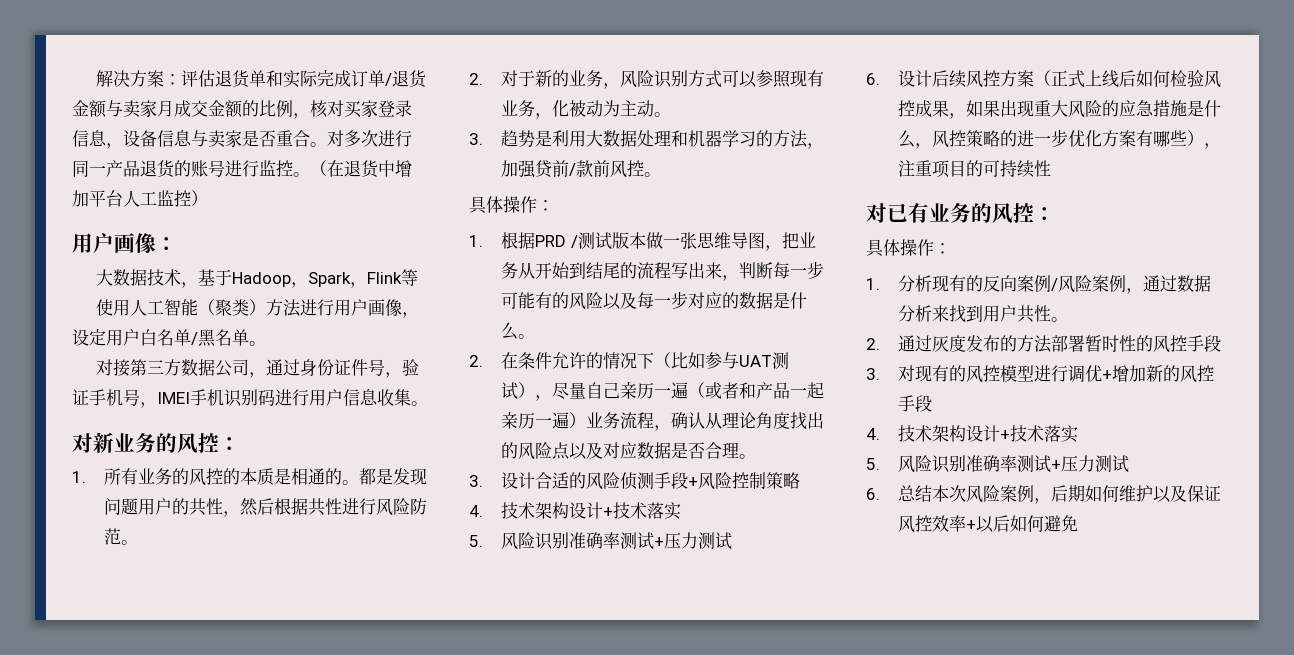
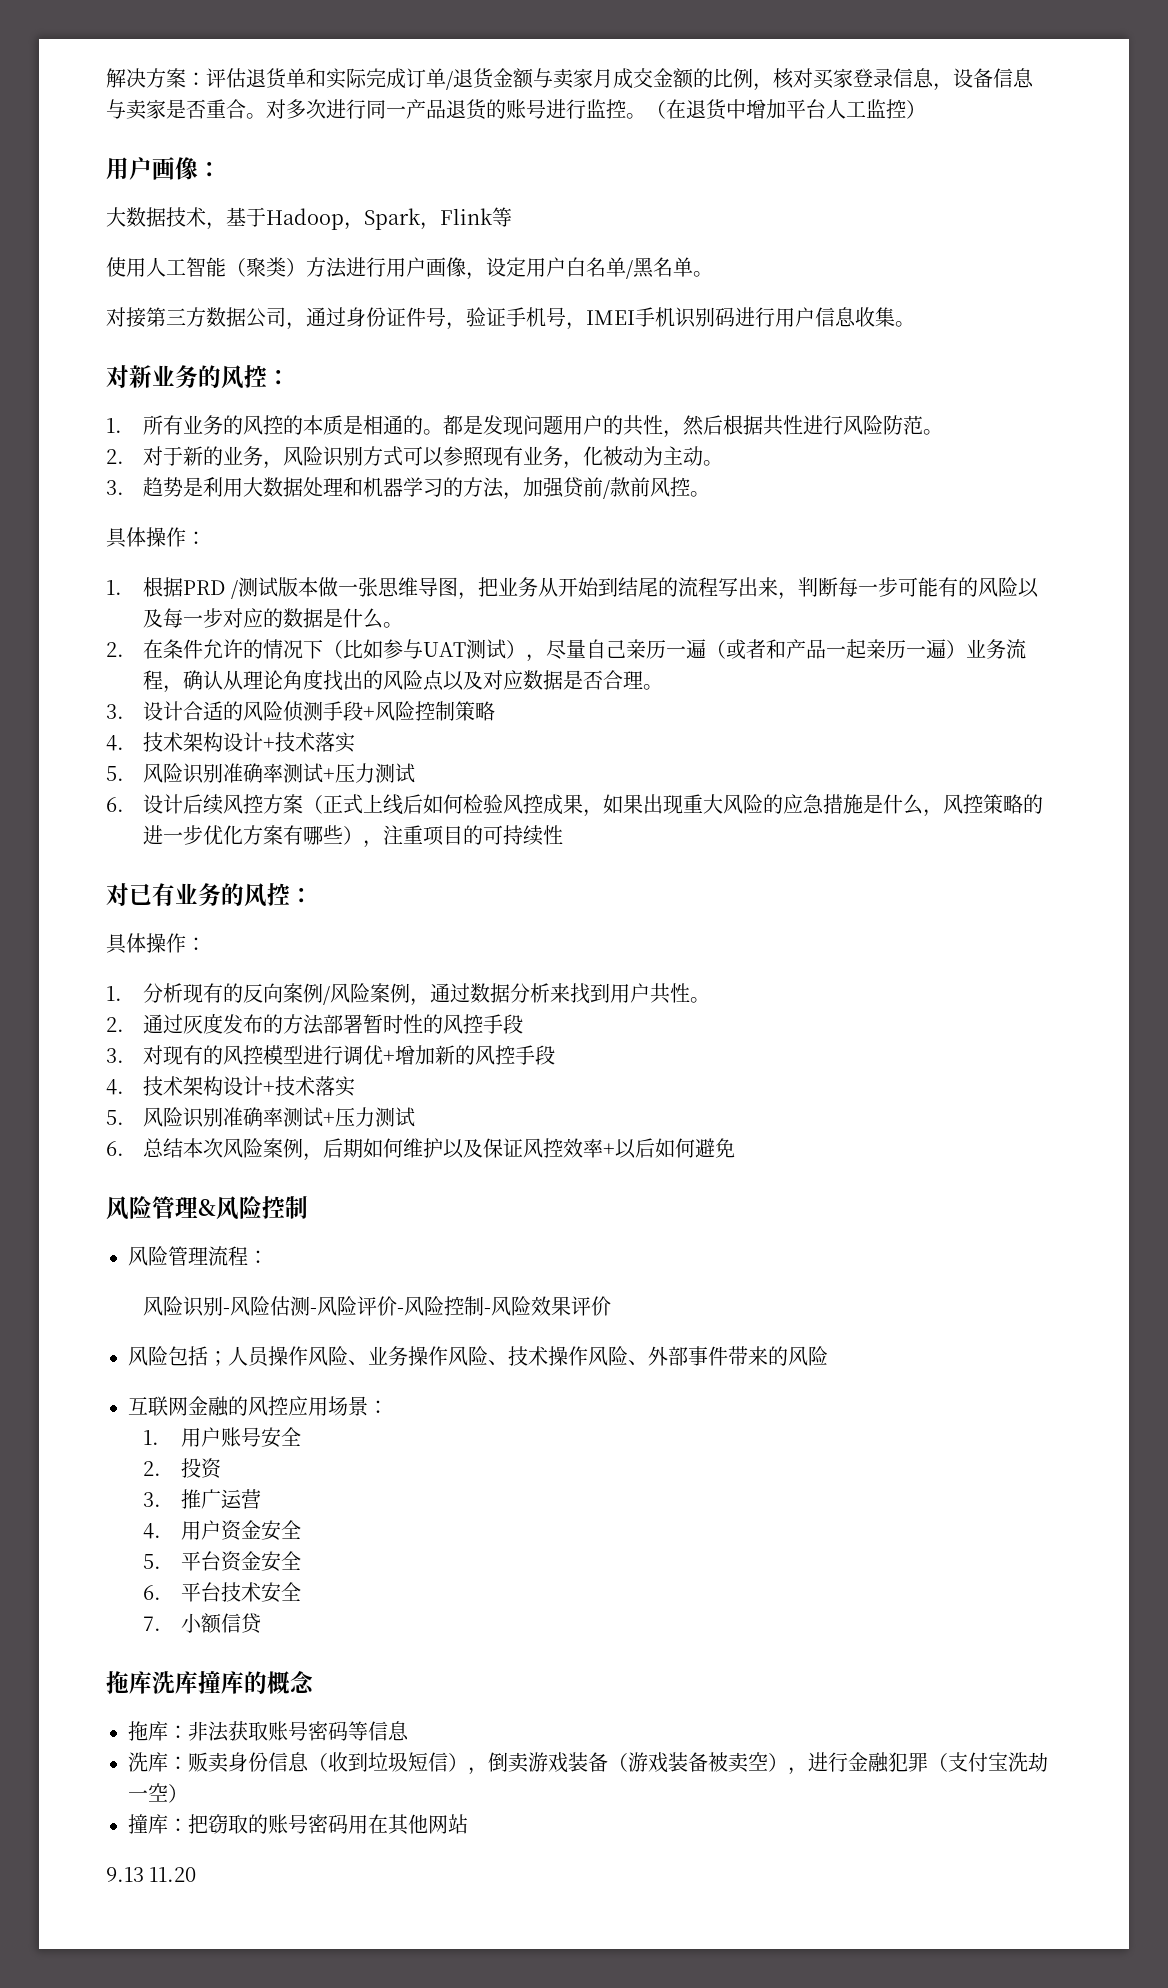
(1079, 523) none -> [106,1196,308,1220] [128,1246,268,1266] [143,1296,612,1317] [128,1346,828,1367] [128,1396,388,1417] [143,1427,301,1448] [143,1458,222,1479] [143,1489,261,1509] [143,1520,301,1541] [143,1551,301,1572] [143,1582,301,1603] [143,1613,262,1634] [106,1671,314,1694] [128,1721,409,1742] [128,1752,1048,1775] [128,1783,188,1803] [128,1814,468,1835] [106,1867,197,1882] // 风险管理&风险控制 // 风险管理流程： // 风险识别-风险估测-风险评价-风险控制-风险效果评价 // 风险包括；人员操作风险、业务操作风险、技术操作风险、外部事件带来的风险 // 互联网金融的风控应用场景： // 1.用户账号安全 // 2.投资 // 3.推广运营 // 4.用户资金安全 // 5.平台资金安全 // 6.平台技术安全 // 7.小额信贷 // 拖库洗库撞库的概念 // 拖库：非法获取账号密码等信息 // 洗库：贩卖身份信息（收到垃圾短信），倒卖游戏装备（游戏装备被卖空），进行金融犯罪（支付宝洗劫一空） // 撞库：把窃取的账号密码用在其他网站 // 9.13 11.20

